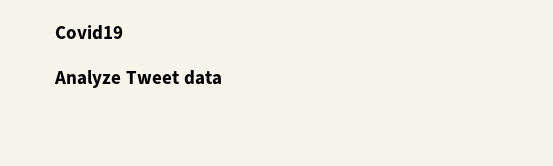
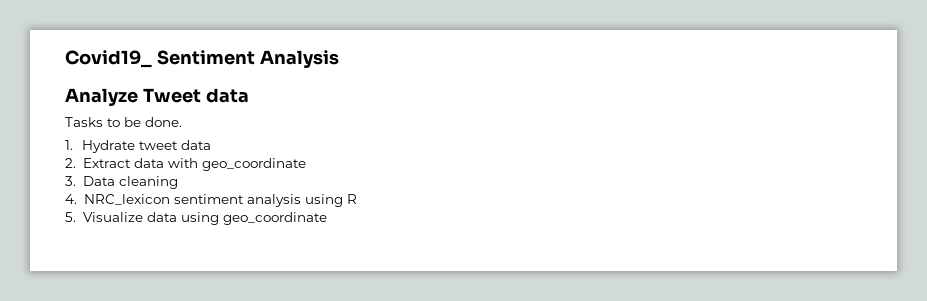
[55,25,123,40] Covid19 -> [65,50,339,68] Covid19_ Sentiment Analysis
(223, 77) none -> [65,117,182,127] [65,140,211,153] [65,158,306,171] [65,176,178,189] [65,194,357,207] [65,212,327,225] // Tasks to be done. // 1. Hydrate tweet data // 2. Extract data with geo_coordinate // 3. Data cleaning // 4. NRC_lexicon sentiment analysis using R // 5. Visualize data using geo_coordinate

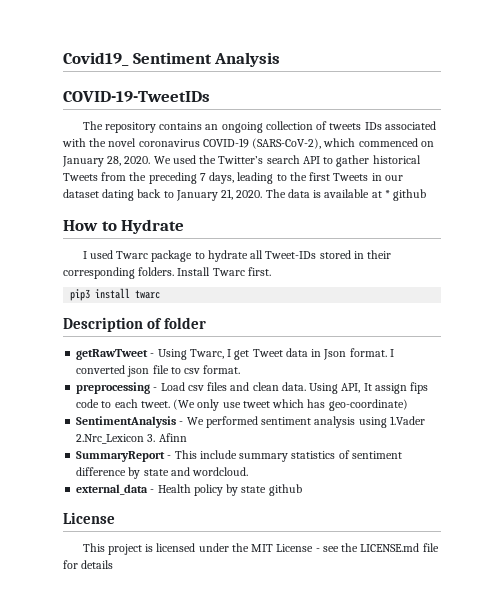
[65,88,249,106] [65,117,182,127] [65,140,211,153] [65,158,306,171] [65,176,178,189] [65,194,357,207] [65,212,327,225] Analyze Tweet data // Tasks to be done. // 1. Hydrate tweet data // 2. Extract data with geo_coordinate // 3. Data cleaning // 4. NRC_lexicon sentiment analysis using R // 5. Visualize data using geo_coordinate -> [63,91,210,102] [82,121,436,133] [62,138,434,149] [62,155,421,167] [63,172,403,184] [63,189,427,201] [63,219,185,234] [82,250,392,262] [63,267,271,279] [70,288,161,301] [63,317,207,332] [76,348,394,360] [76,365,241,377] [76,382,429,394] [76,399,408,411] [76,416,425,428] [76,433,187,444] [76,450,402,462] [76,467,249,479] [76,484,302,496] [63,512,115,524] [82,543,439,555] [63,560,114,569] COVID-19-TweetIDs // The repository contains an ongoing collection of tweets IDs associated with the novel coronavirus COVID-19 (SARS-CoV-2), which commenced on January 28, 2020. We used the Twitter’s search API to gather historical Tweets from the preceding 7 days, leading to the first Tweets in our dataset dating back to January 21, 2020. The data is available at * github // How to Hydrate // I used Twarc package to hydrate all Tweet-IDs stored in their corresponding folders. Install Twarc first. // pip3 install twarc // Description of folder // getRawTweet - Using Twarc, I get Tweet data in Json format. I converted json file to csv format. // preprocessing - Load csv files and clean data. Using API, It assign fips code to each tweet. (We only use tweet which has geo-coordinate) // SentimentAnalysis - We performed sentiment analysis using 1.Vader 2.Nrc_Lexicon 3. Afinn // SummaryReport - This include summary statistics of sentiment difference by state and wordcloud. // external_data - Health policy by state github // License // This project is licensed under the MIT License - see the LICENSE.md file for details

